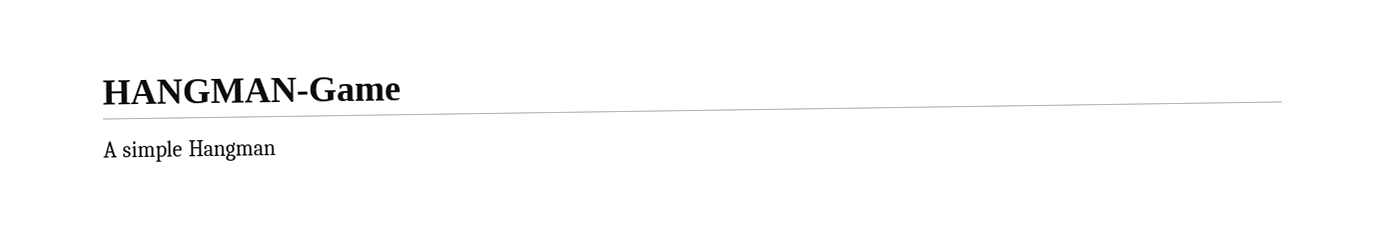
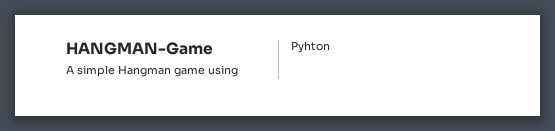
(276, 150) none -> [174,65,238,77] [291,41,330,53] game using Pyhton

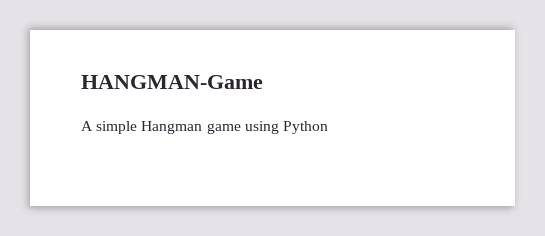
[291,41,330,53] Pyhton -> [282,121,328,134] Python

